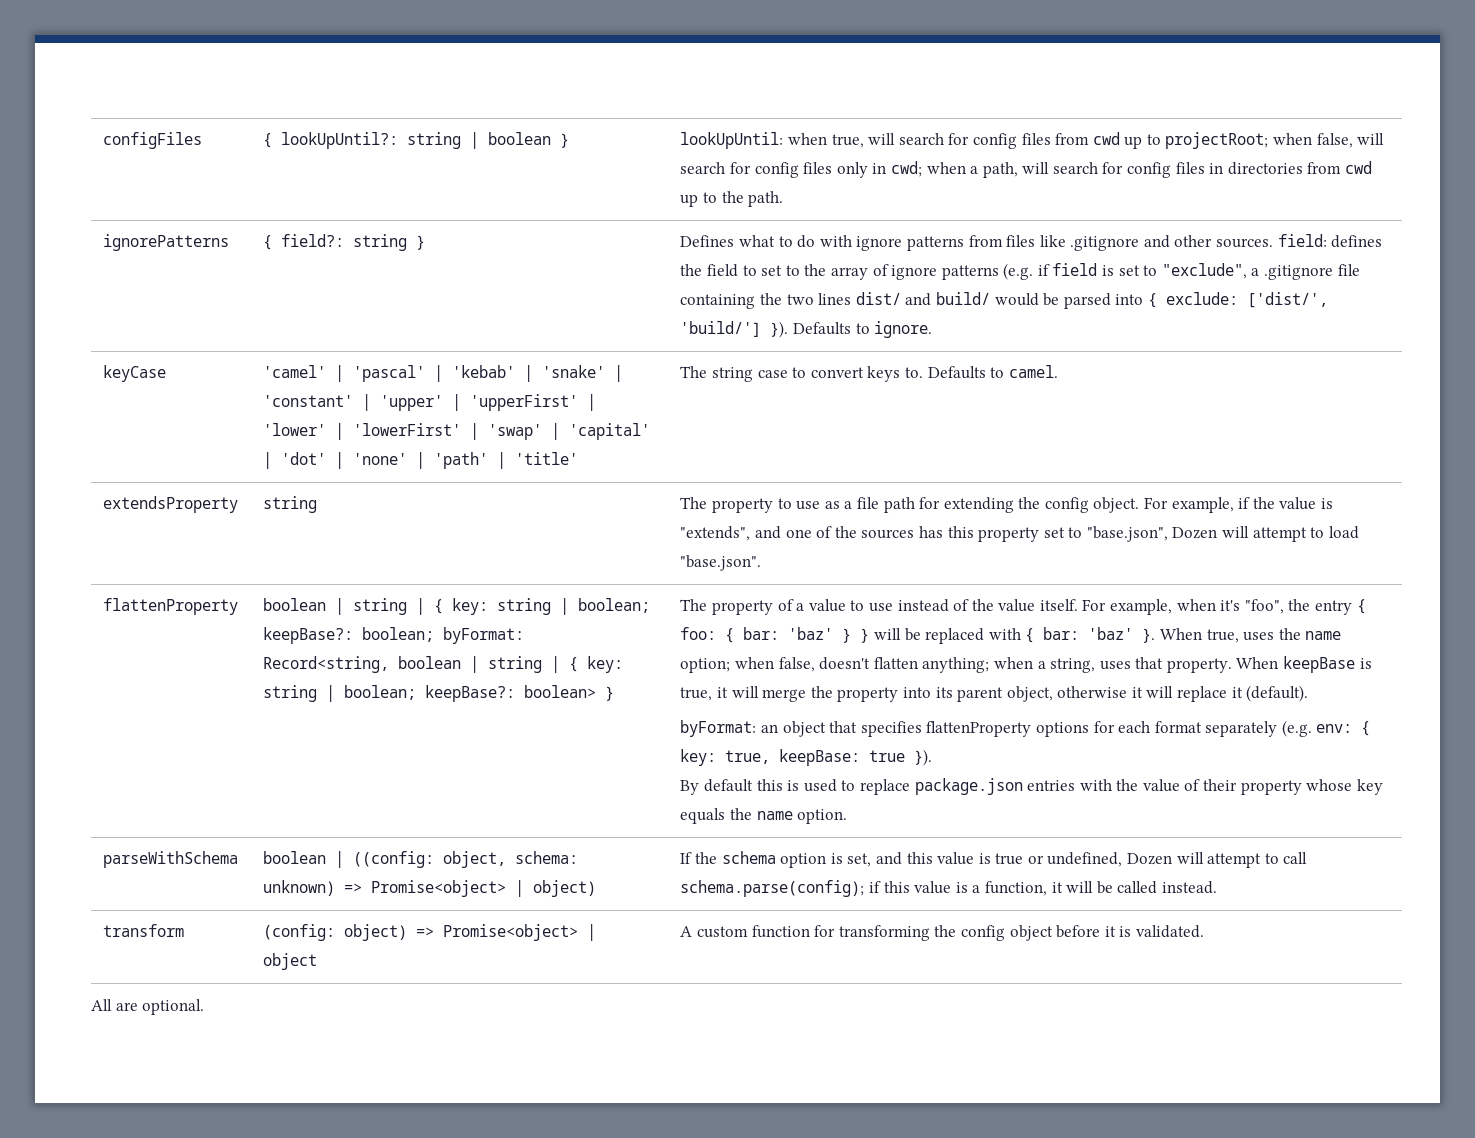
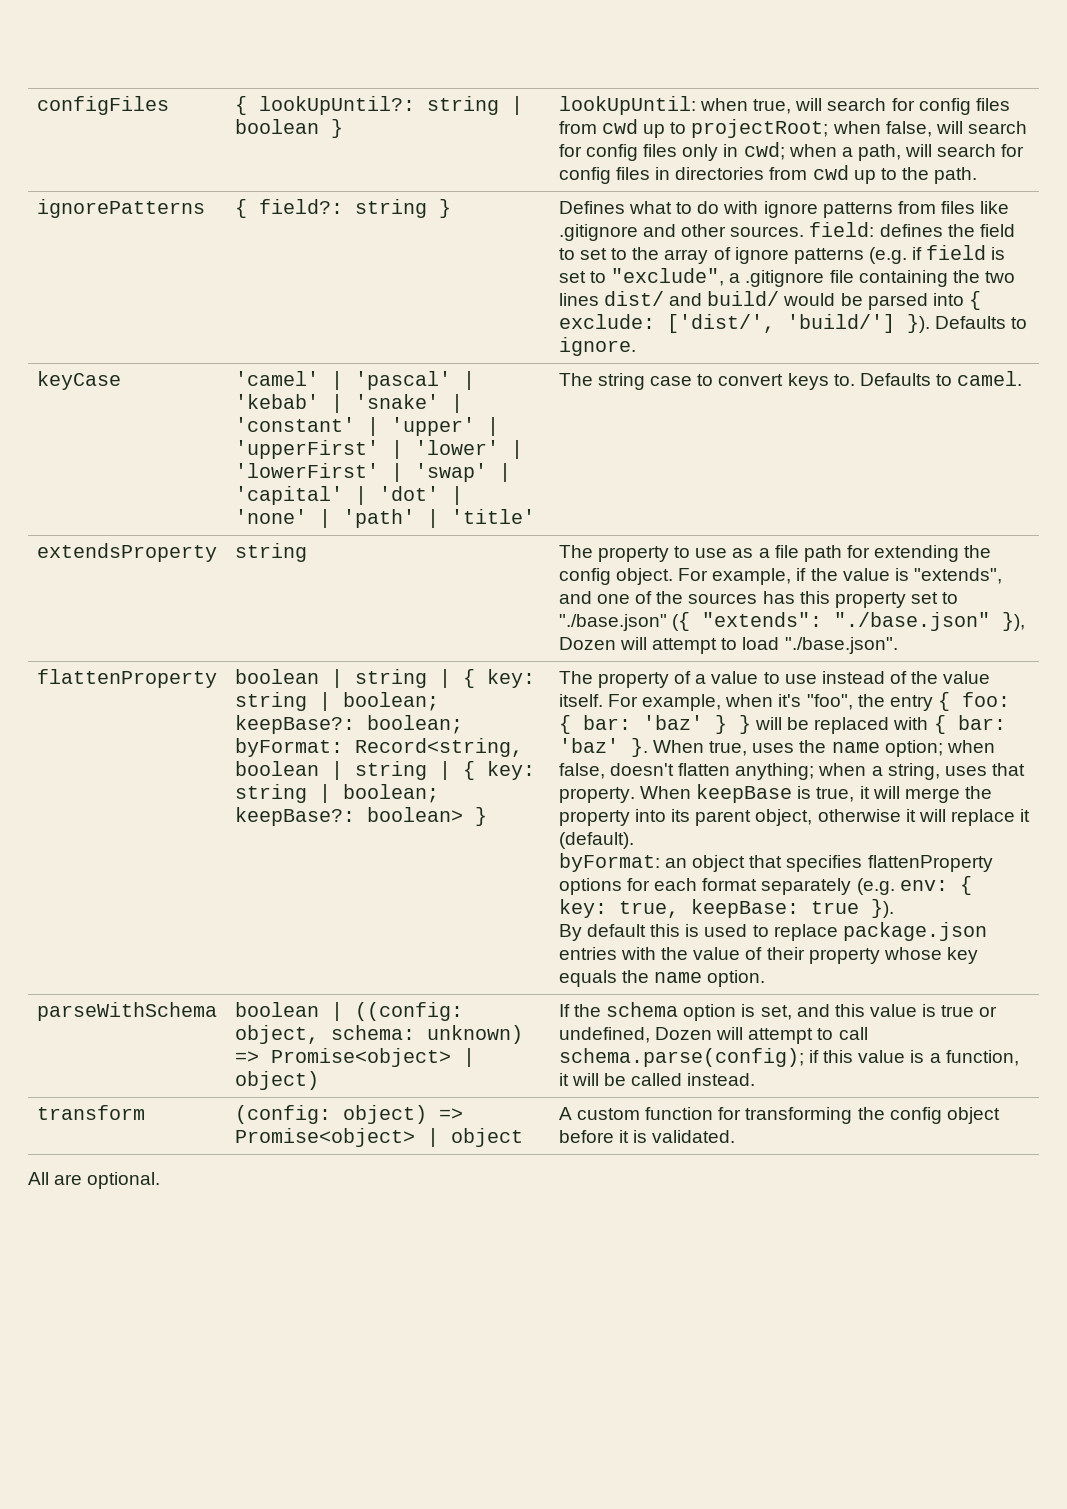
[1086,526,1168,542] "base.json", -> [558,612,1025,631] "./base.json" ({ "extends": "./base.json" }),
[680,555,762,571] "base.json". -> [784,637,898,654] "./base.json".

